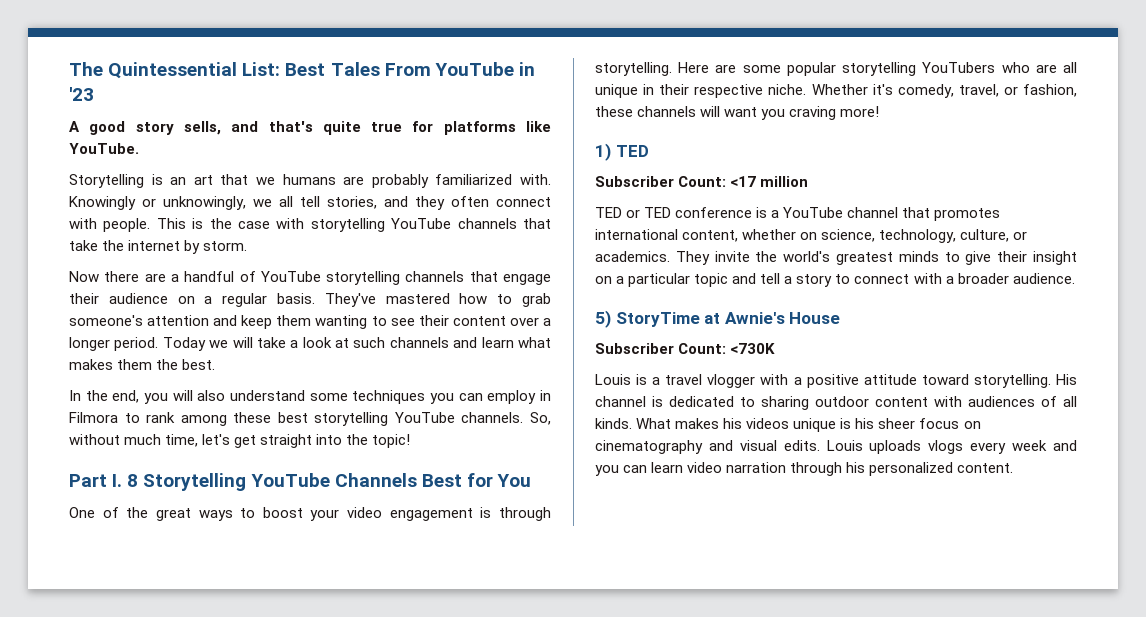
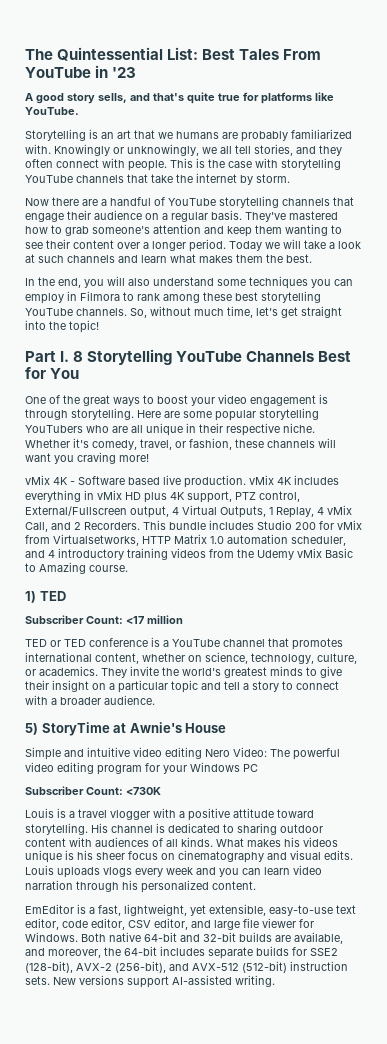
(880, 111) none -> [25,475,339,488] [25,490,300,503] [25,505,352,518] [25,520,362,532] [25,534,346,546] [25,548,353,560] [25,562,128,574] // vMix 4K - Software based live production. vMix 4K includes everything in vMix HD plus 4K support, PTZ control, External/Fullscreen output, 4 Virtual Outputs, 1 Replay, 4 vMix Call, and 2 Recorders. This bundle includes Studio 200 for vMix from Virtualsetworks, HTTP Matrix 1.0 automation scheduler, and 4 introductory training videos from the Udemy vMix Basic to Amazing course.
(841, 318) none -> [25,747,340,760] [25,762,258,775] // Simple and intuitive video editing Nero Video: The powerful video editing program for your Windows PC
(1014, 468) none -> [25,904,356,916] [25,918,314,930] [25,932,343,944] [25,946,338,959] [25,961,348,973] [25,975,275,988] // EmEditor is a fast, lightweight, yet extensible, easy-to-use text editor, code editor, CSV editor, and large file viewer for Windows. Both native 64-bit and 32-bit builds are available, and moreover, the 64-bit includes separate builds for SSE2 (128-bit), AVX-2 (256-bit), and AVX-512 (512-bit) instruction sets. New versions support AI-assisted writing.

